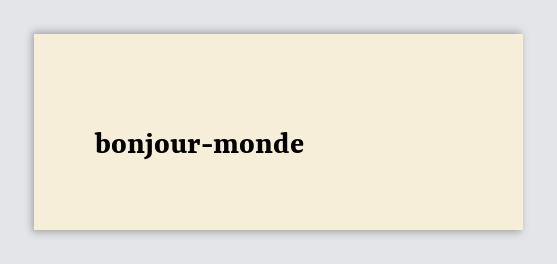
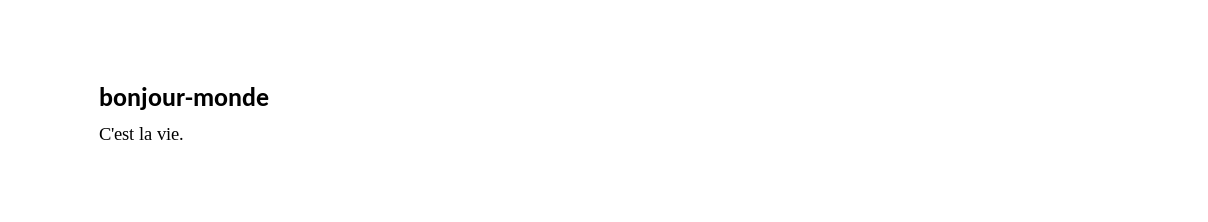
(304, 146) none -> [99,127,184,140] // C'est la vie.

